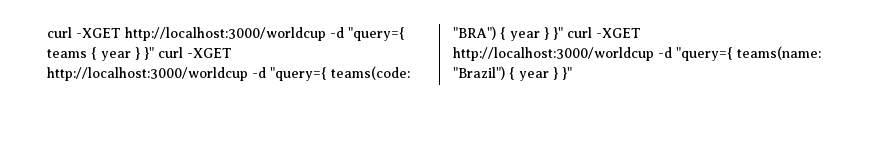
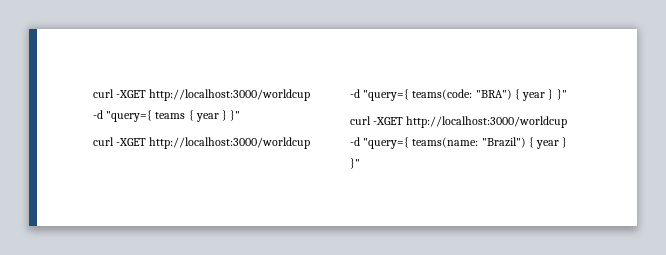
(154, 53) none -> (241, 115) //
(563, 33) none -> (567, 94) //

